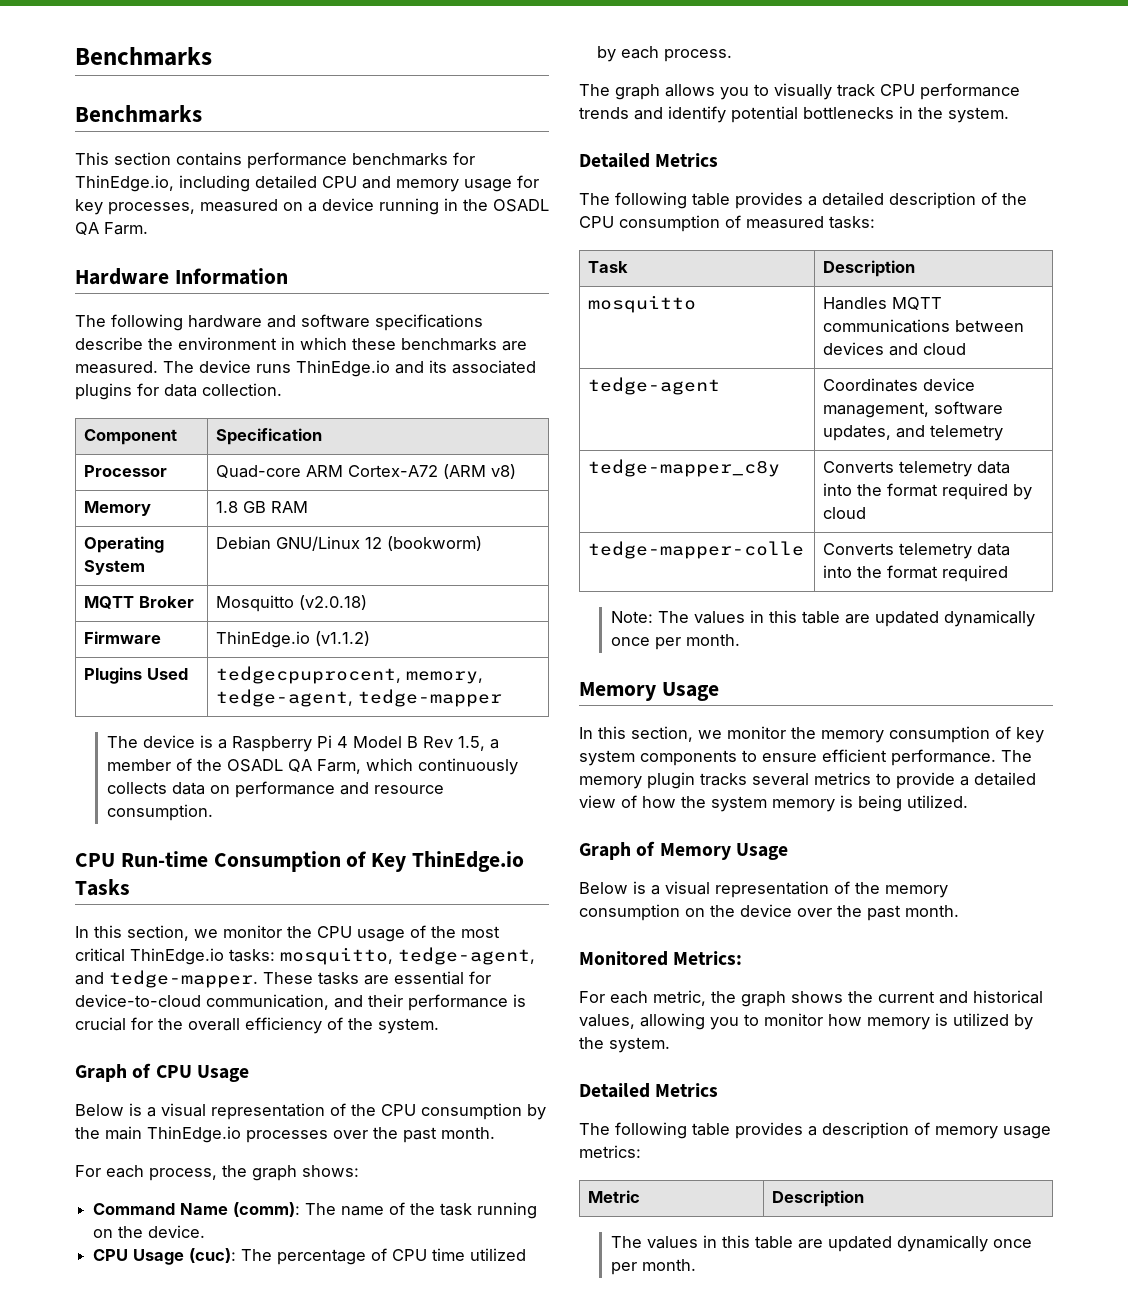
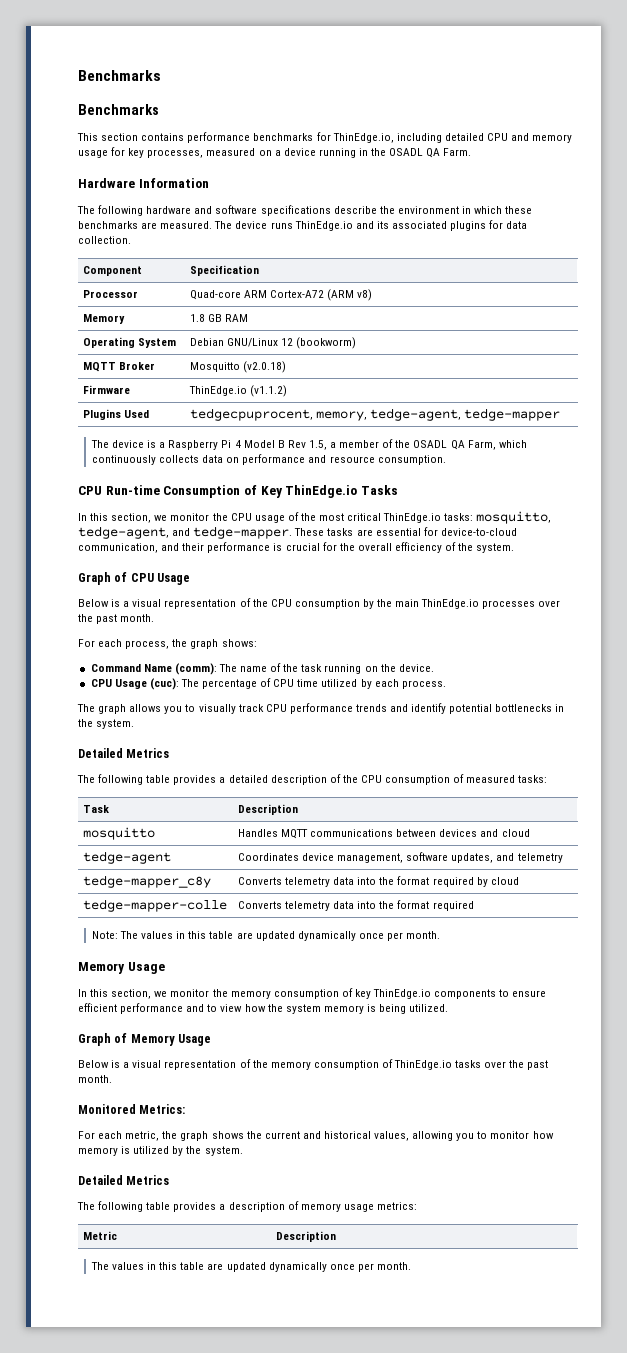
[579,750,635,766] system -> [373,989,432,999] ThinEdge.io
[891,749,1032,766] [579,772,1036,789] [579,795,637,808] performance. The memory plugin tracks several metrics to provide a detailed view of -> [120,1003,243,1014] performance and to view
[685,904,792,917] on the device -> [381,1059,482,1070] of ThinEdge.io tasks

